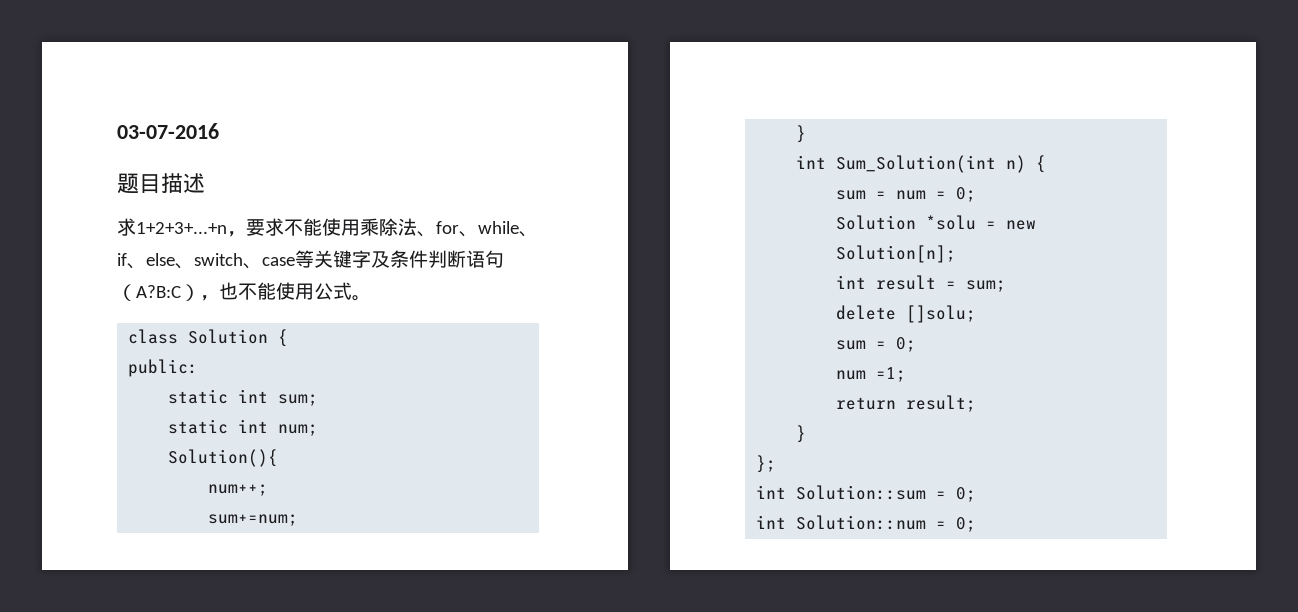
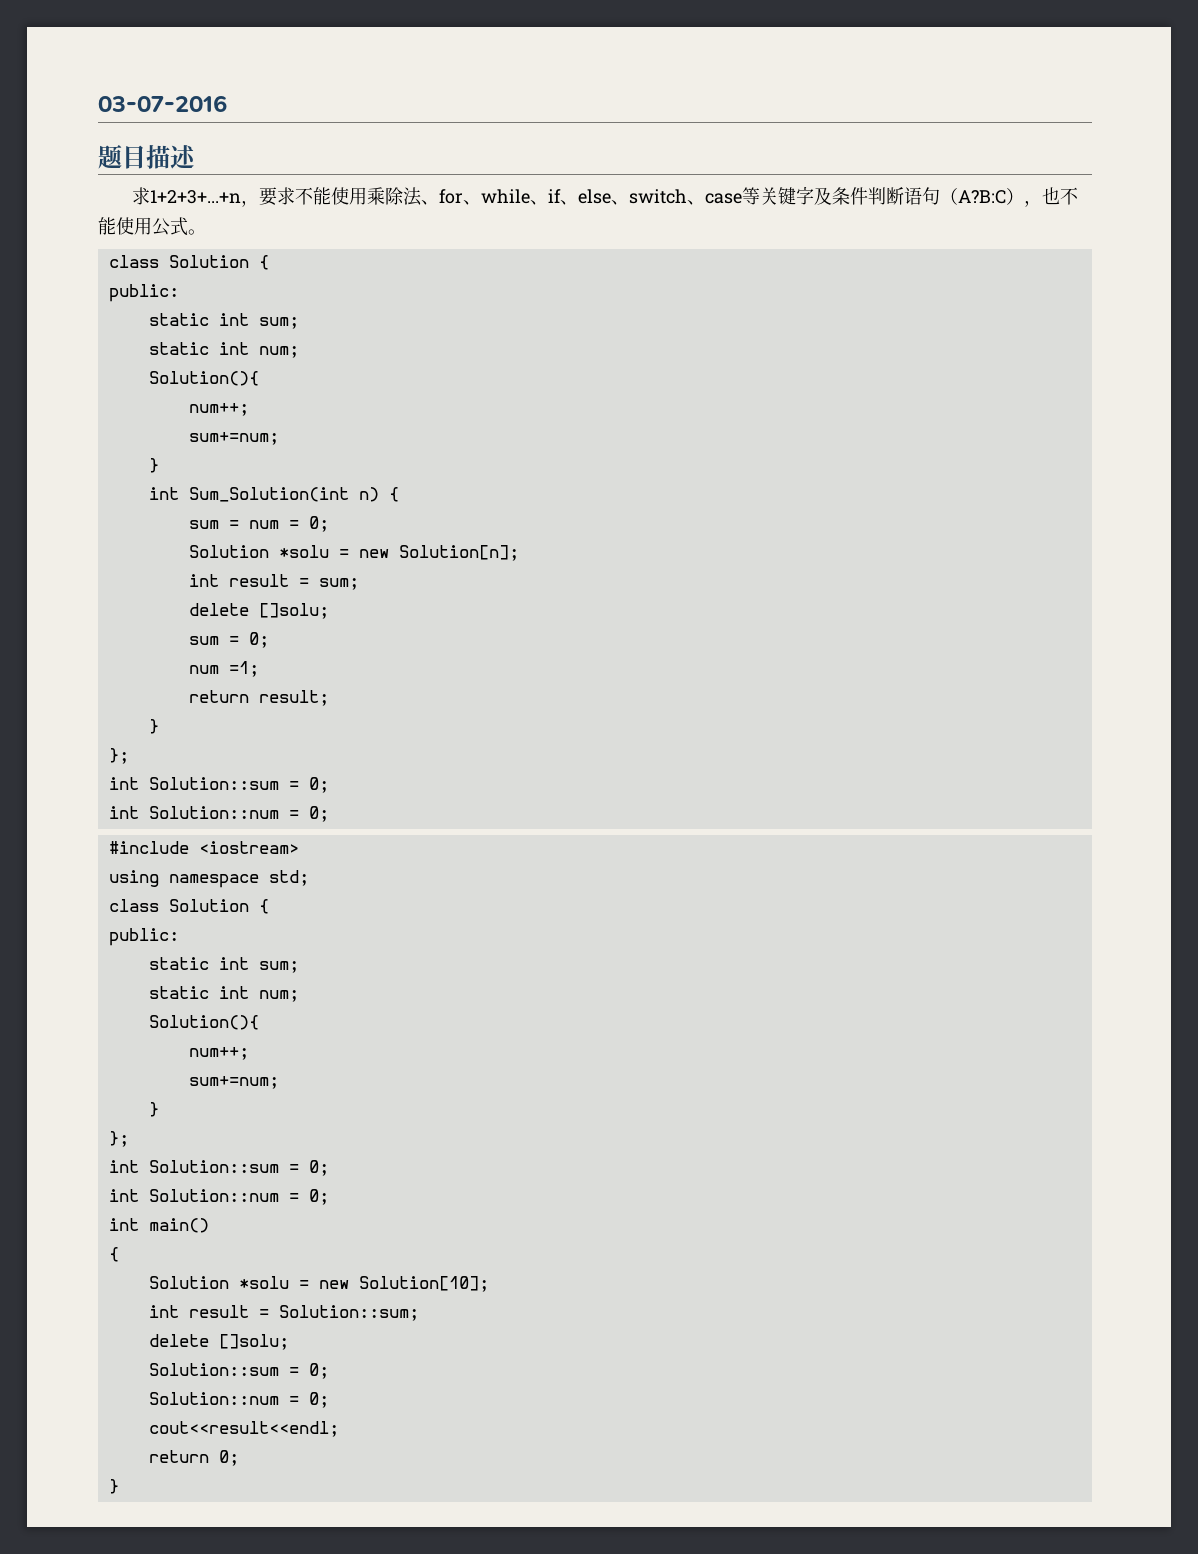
(977, 524) none -> [108,841,299,854] [108,870,309,888] [108,899,269,914] [108,928,179,946] [148,957,299,973] [148,986,299,1002] [148,1015,259,1030] [188,1047,249,1060] [188,1076,279,1089] [148,1102,159,1117] [108,1131,129,1147] [108,1160,329,1176] [108,1189,329,1205] [108,1218,209,1233] [108,1247,119,1262] [148,1276,489,1292] [148,1305,419,1321] [148,1334,289,1350] [148,1363,329,1379] [148,1392,329,1408] [148,1421,339,1437] [148,1450,239,1466] [108,1479,119,1494] // #include <iostream> // using namespace std; // class Solution { // public: // static int sum; // static int num; // Solution(){ // num++; // sum+=num; // } // }; // int Solution::sum = 0; // int Solution::num = 0; // int main() // { // Solution *solu = new Solution[10]; // int result = Solution::sum; // delete []solu; // Solution::sum = 0; // Solution::num = 0; // cout<<result<<endl; // return 0; // }

